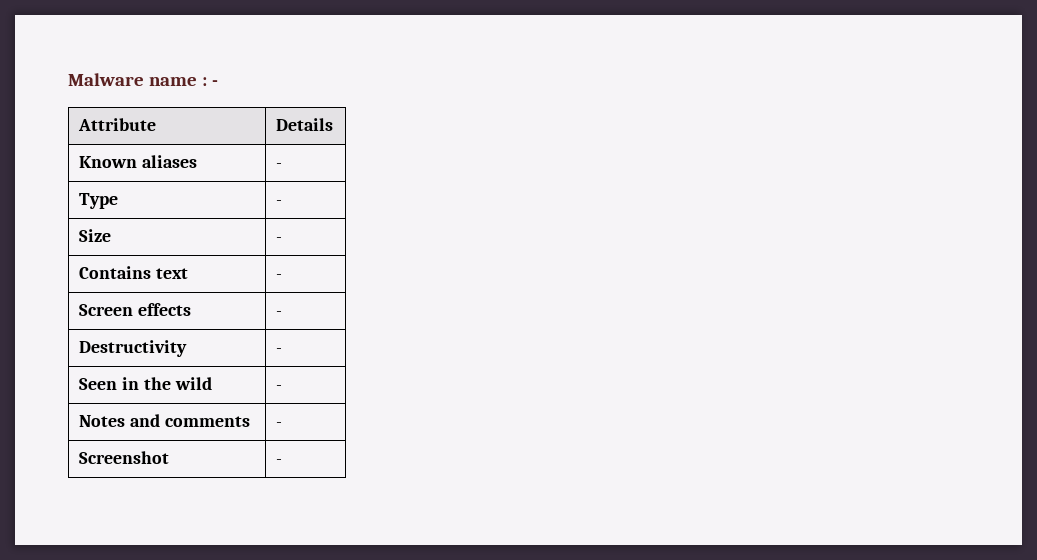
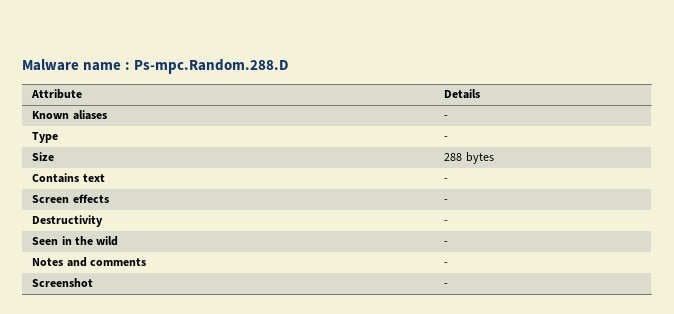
[212,80,219,86] - -> [134,59,290,74] Ps-mpc.Random.288.D
[276,237,283,242] - -> [444,152,494,164] 288 bytes

